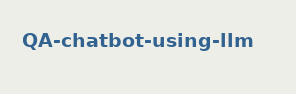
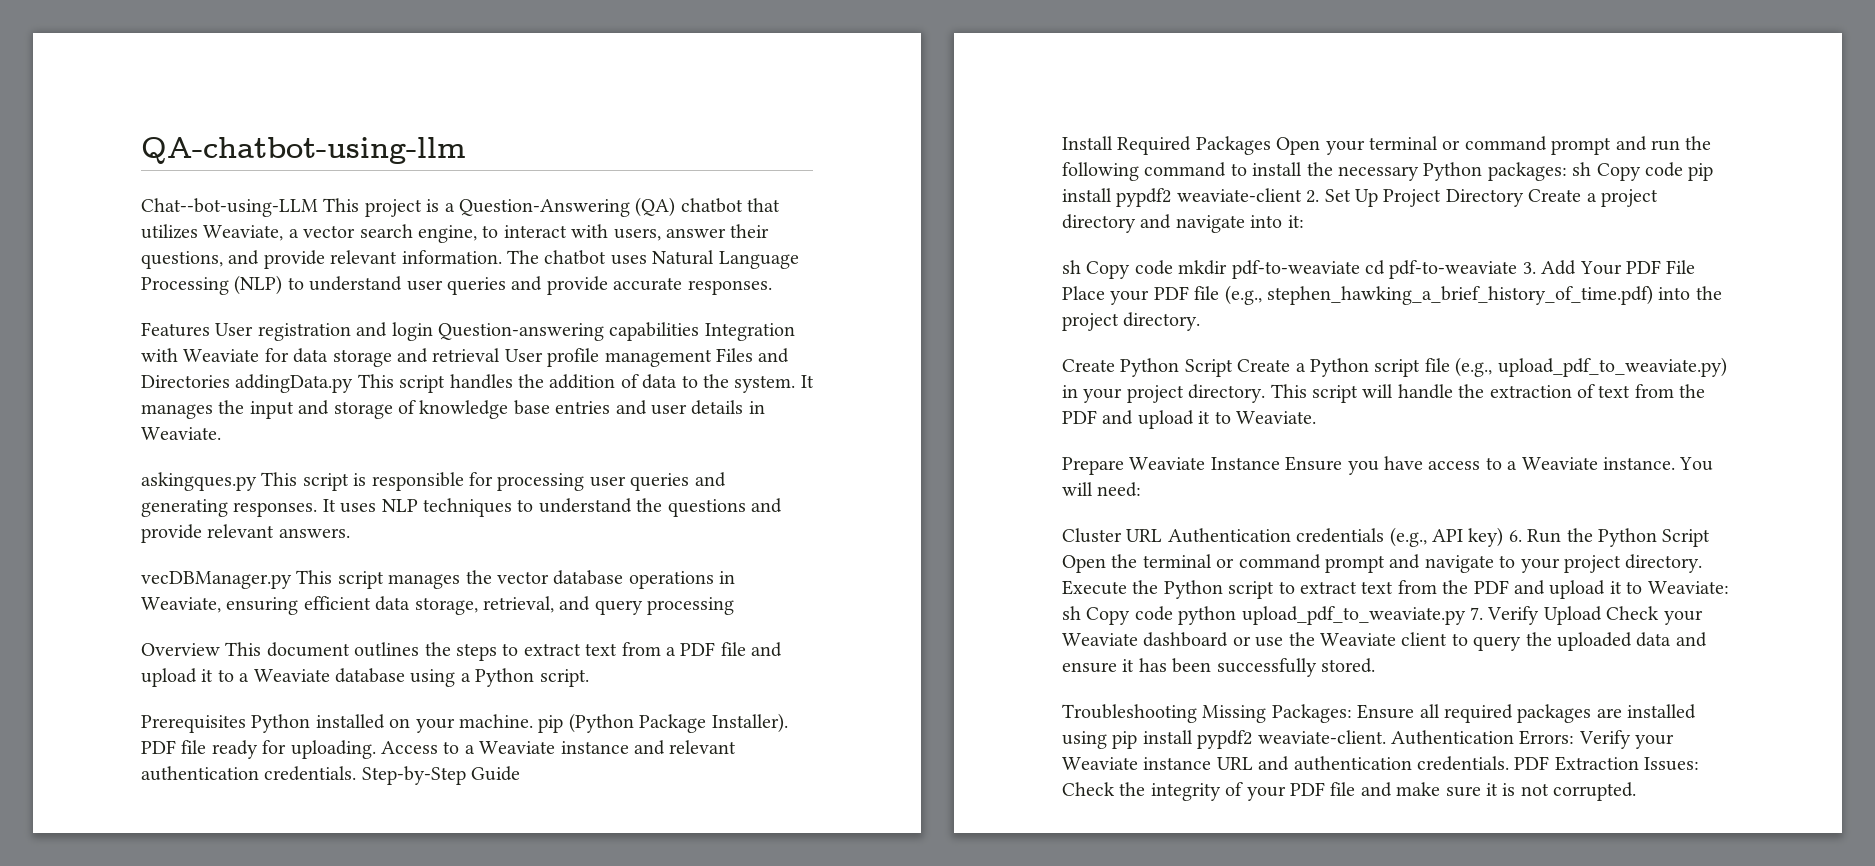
(254, 42) none -> [141,197,781,217] [141,224,770,243] [141,250,799,269] [141,275,772,295] [141,322,795,341] [141,348,790,367] [141,374,814,393] [141,400,765,419] [141,427,221,440] [141,472,726,491] [141,498,782,517] [141,524,350,543] [141,570,736,589] [141,596,735,615] [141,642,783,661] [141,668,589,687] [141,713,788,733] [141,740,737,759] [141,766,521,785] [1062,136,1712,155] [1062,162,1714,181] [1062,188,1658,207] [1062,214,1304,233] [1062,260,1696,279] [1062,285,1722,305] [1062,312,1201,331] [1062,357,1727,377] [1062,384,1706,403] [1062,410,1316,429] [1062,456,1714,475] [1062,482,1142,497] [1062,527,1711,547] [1062,554,1703,573] [1062,580,1729,599] [1062,606,1703,625] [1062,632,1707,651] [1062,658,1375,677] [1062,704,1697,723] [1062,730,1675,749] [1062,756,1700,771] [1062,782,1637,801] // Chat--bot-using-LLM This project is a Question-Answering (QA) chatbot that utilizes Weaviate, a vector search engine, to interact with users, answer their questions, and provide relevant information. The chatbot uses Natural Language Processing (NLP) to understand user queries and provide accurate responses. // Features User registration and login Question-answering capabilities Integration with Weaviate for data storage and retrieval User profile management Files and Directories addingData.py This script handles the addition of data to the system. It manages the input and storage of knowledge base entries and user details in Weaviate. // askingques.py This script is responsible for processing user queries and generating responses. It uses NLP techniques to understand the questions and provide relevant answers. // vecDBManager.py This script manages the vector database operations in Weaviate, ensuring efficient data storage, retrieval, and query processing // Overview This document outlines the steps to extract text from a PDF file and upload it to a Weaviate database using a Python script. // Prerequisites Python installed on your machine. pip (Python Package Installer). PDF file ready for uploading. Access to a Weaviate instance and relevant authentication credentials. Step-by-Step Guide // Install Required Packages Open your terminal or command prompt and run the following command to install the necessary Python packages: sh Copy code pip install pypdf2 weaviate-client 2. Set Up Project Directory Create a project directory and navigate into it: // sh Copy code mkdir pdf-to-weaviate cd pdf-to-weaviate 3. Add Your PDF File Place your PDF file (e.g., stephen_hawking_a_brief_history_of_time.pdf) into the project directory. // Create Python Script Create a Python script file (e.g., upload_pdf_to_weaviate.py) in your project directory. This script will handle the extraction of text from the PDF and upload it to Weaviate. // Prepare Weaviate Instance Ensure you have access to a Weaviate instance. You will need: // Cluster URL Authentication credentials (e.g., API key) 6. Run the Python Script Open the terminal or command prompt and navigate to your project directory. Execute the Python script to extract text from the PDF and upload it to Weaviate: sh Copy code python upload_pdf_to_weaviate.py 7. Verify Upload Check your Weaviate dashboard or use the Weaviate client to query the uploaded data and ensure it has been successfully stored. // Troubleshooting Missing Packages: Ensure all required packages are installed using pip install pypdf2 weaviate-client. Authentication Errors: Verify your Weaviate instance URL and authentication credentials. PDF Extraction Issues: Check the integrity of your PDF file and make sure it is not corrupted.

